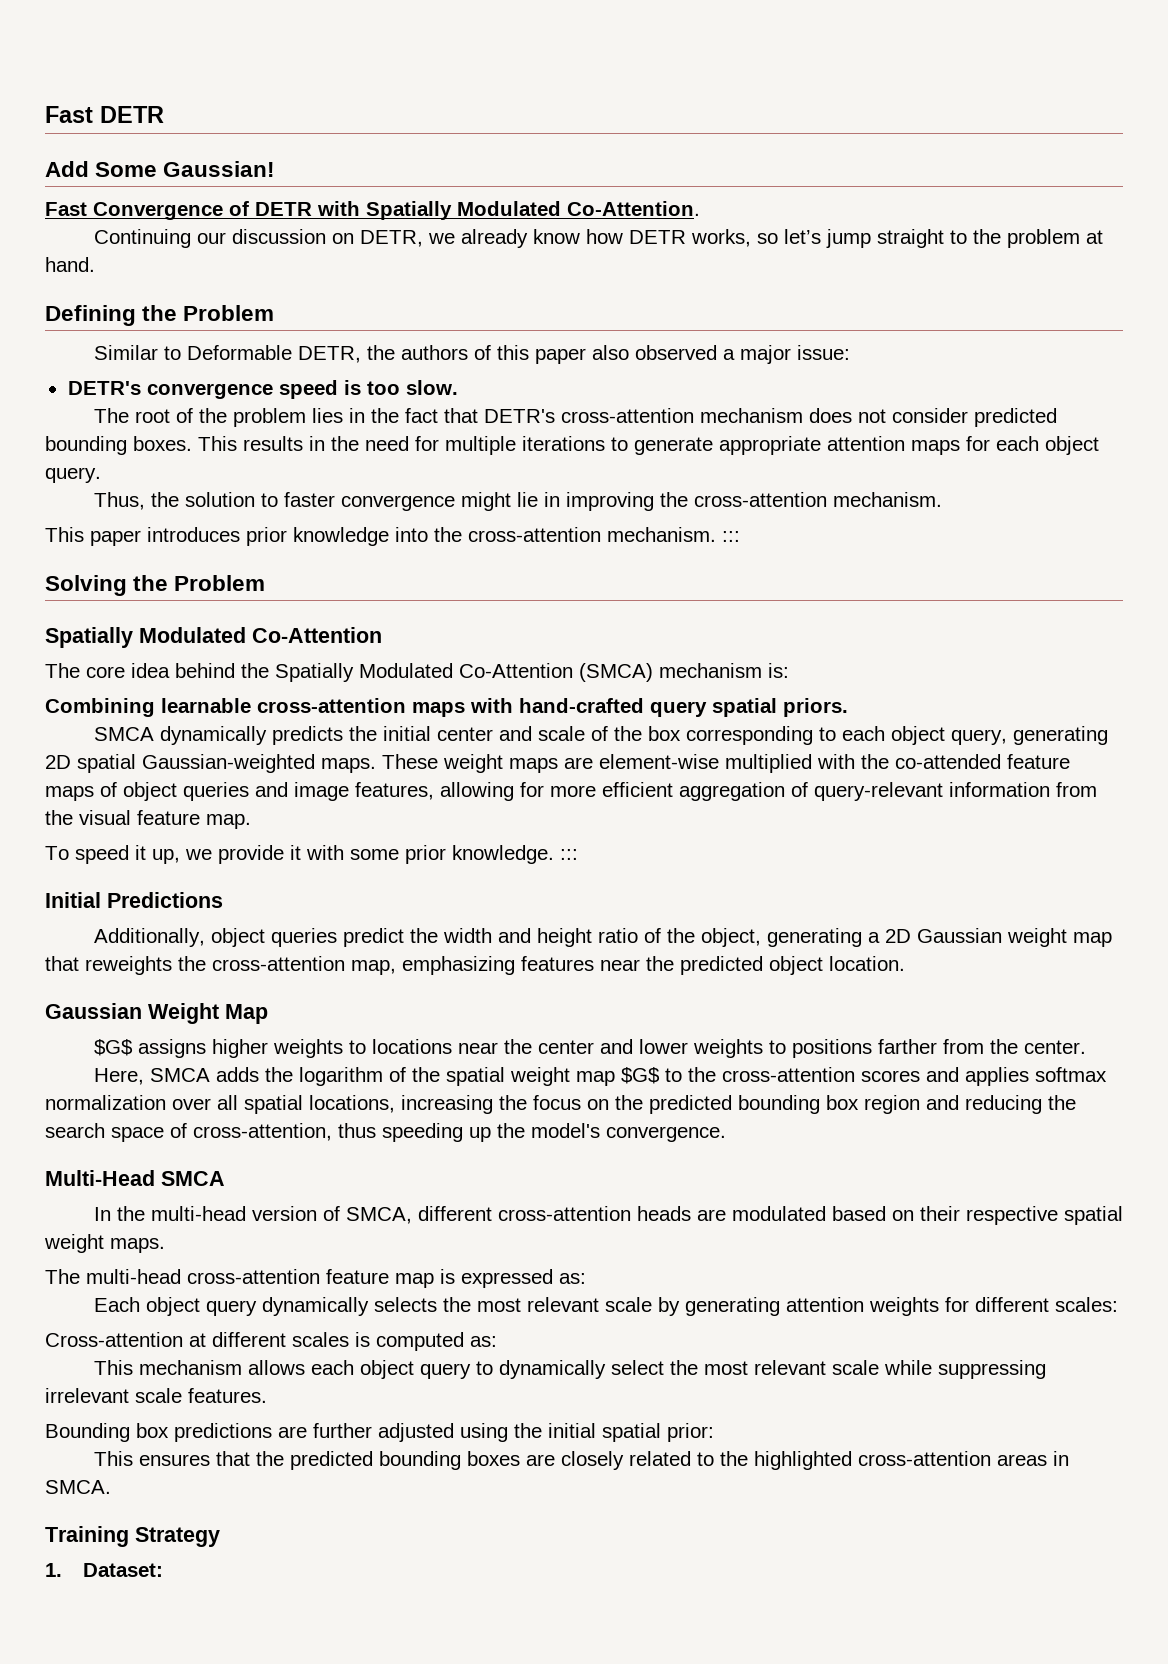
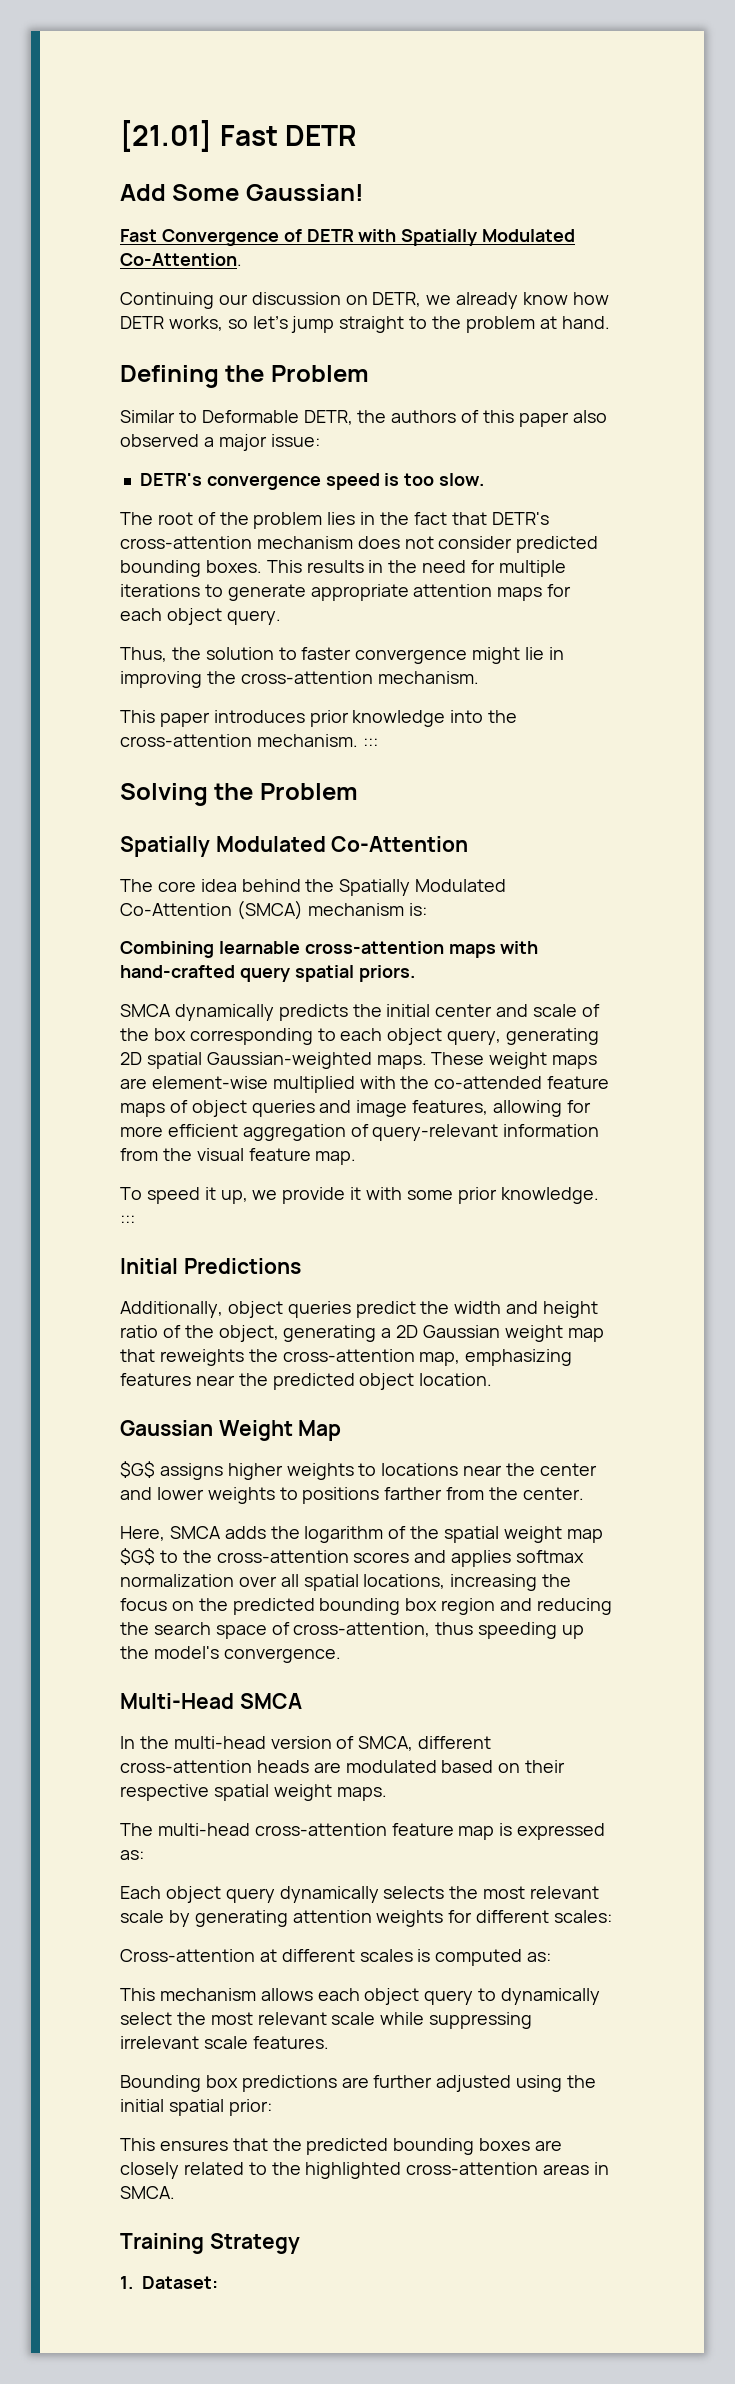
(45, 114) none -> [120,120,212,152] [21.01]

